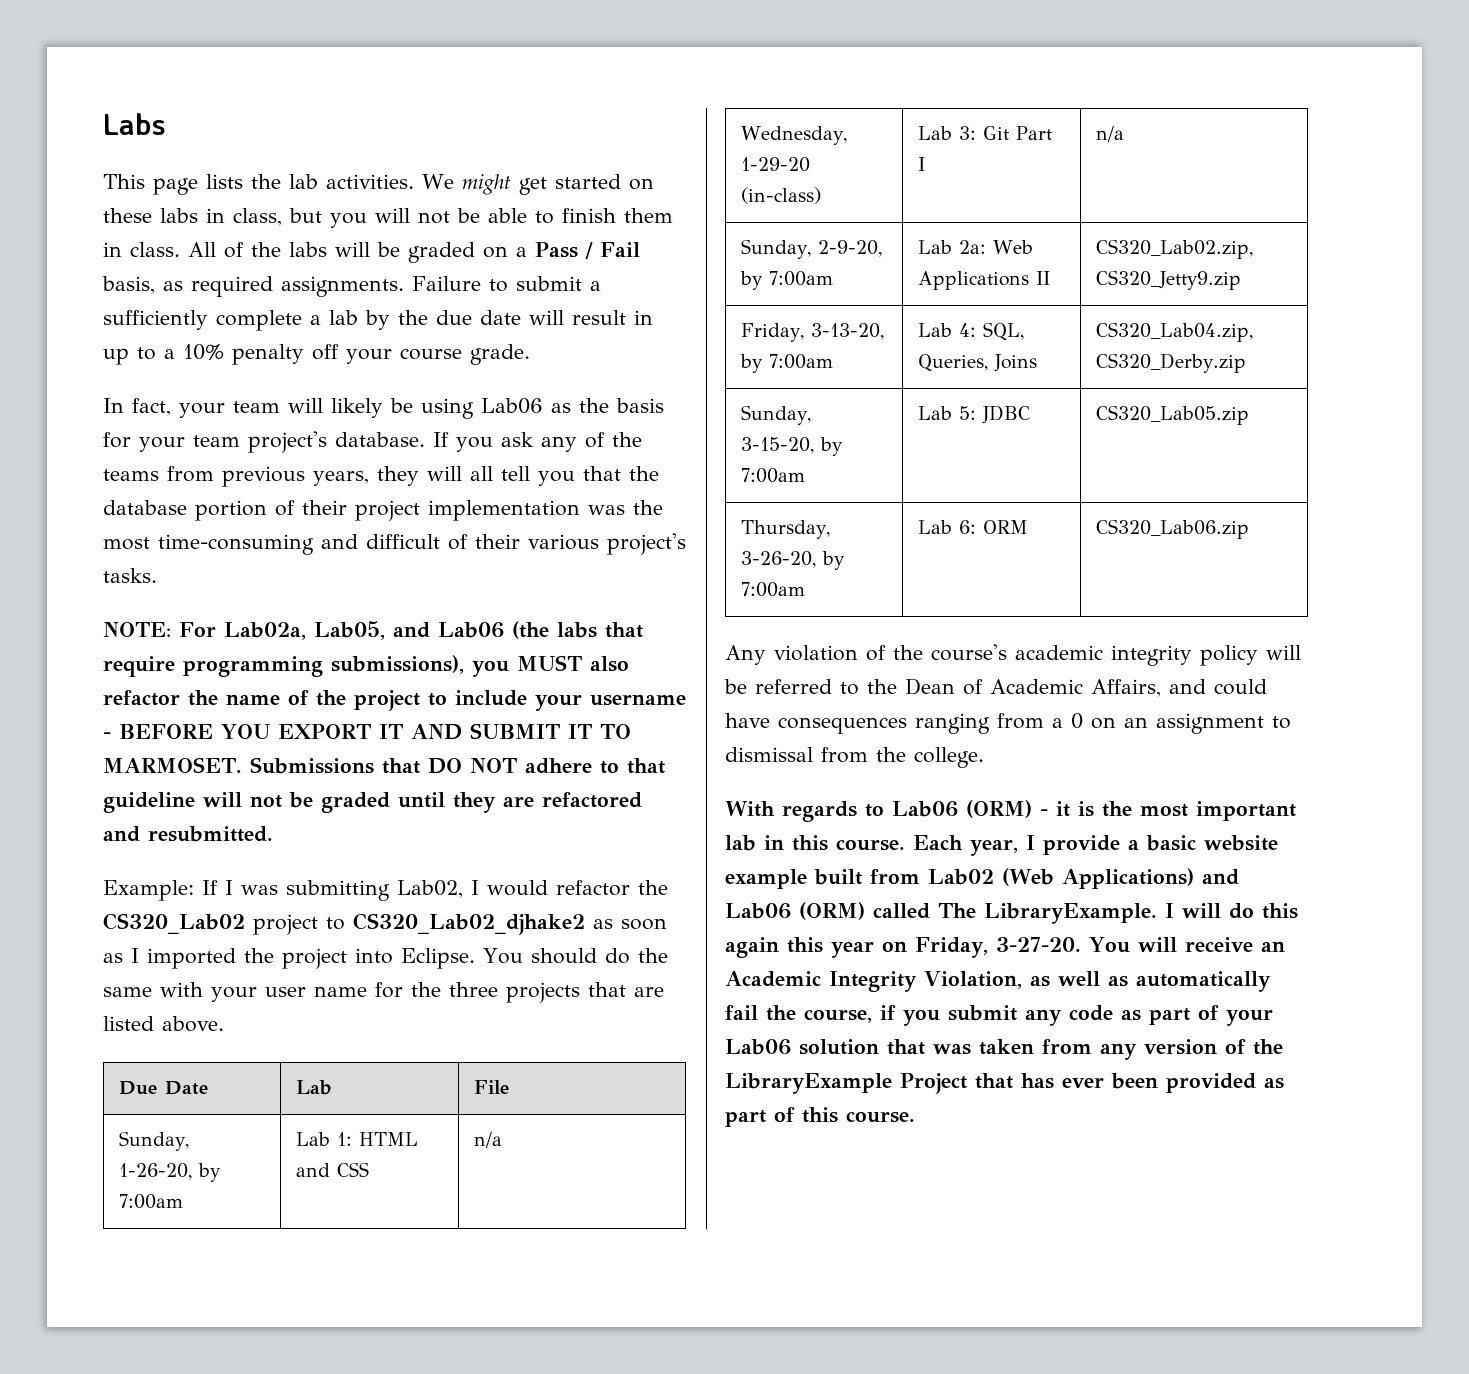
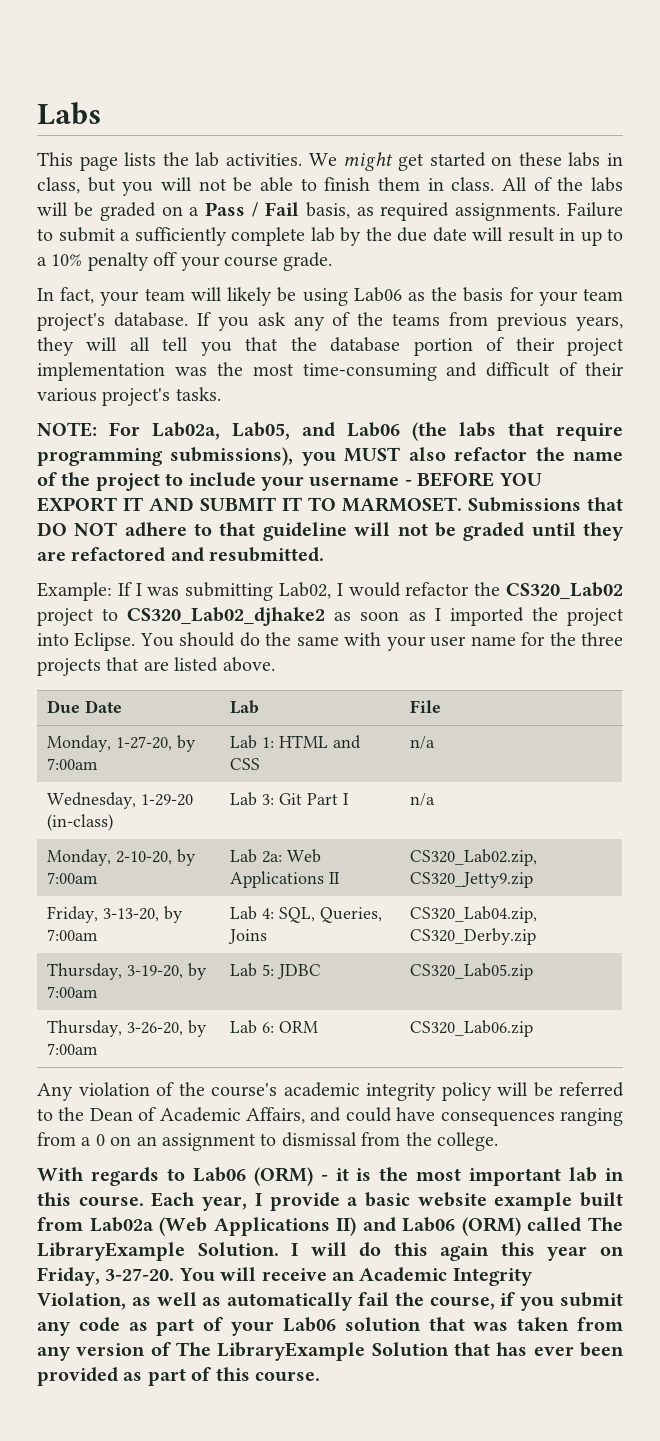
[310,315,321,325] a -> (305, 236) none
[119,1131,190,1151] [119,1163,193,1180] Sunday, 1-26-20, -> [47,735,173,752] Monday, 1-27-20,
[741,239,883,259] Sunday, 2-9-20, -> [47,849,173,866] Monday, 2-10-20,
[741,405,812,425] [741,437,815,454] Sunday, 3-15-20, -> [47,963,184,980] Thursday, 3-19-20,
[928,868,1194,889] Lab02 (Web Applications) -> [89,1217,357,1236] Lab02a (Web Applications II)
[984,903,1157,924] LibraryExample. -> [37,1242,279,1261] LibraryExample Solution.
[1253,1039,1283,1055] [725,1073,967,1094] the LibraryExample Project -> [176,1342,449,1361] The LibraryExample Solution

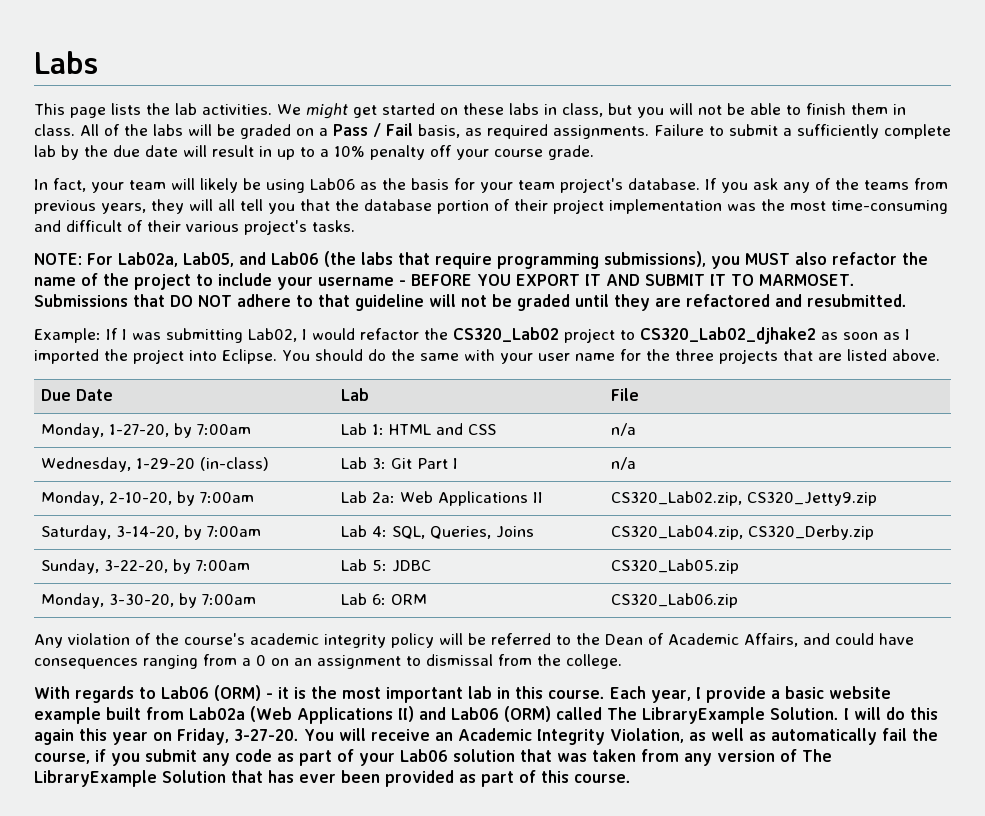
[47,906,160,923] Friday, 3-13-20, -> [41,525,180,540] Saturday, 3-14-20,
[47,963,184,980] Thursday, 3-19-20, -> [41,559,169,574] Sunday, 3-22-20,
[47,1020,184,1037] Thursday, 3-26-20, -> [41,593,175,608] Monday, 3-30-20,

